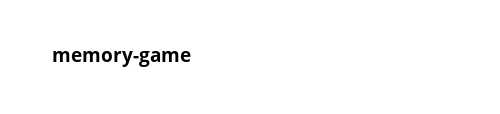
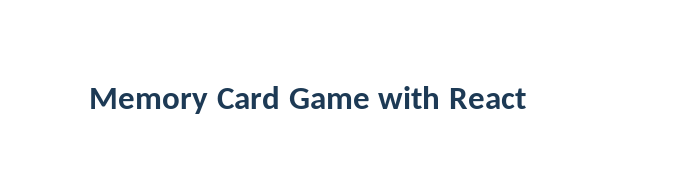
[52,51,191,67] memory-game -> [89,86,527,114] Memory Card Game with React

